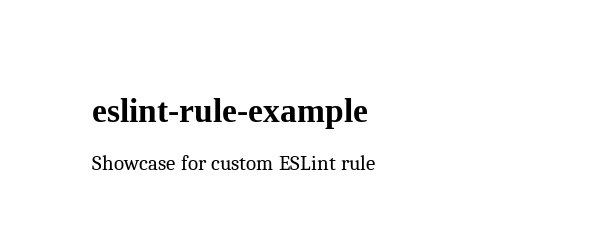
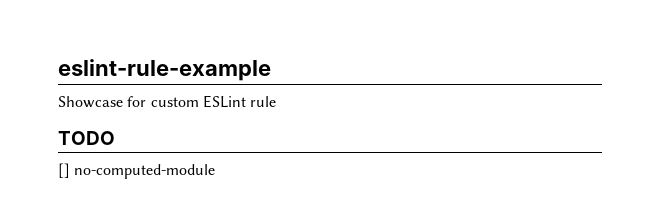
(376, 162) none -> [58,131,115,145] [58,163,216,179] // TODO // [] no-computed-module

